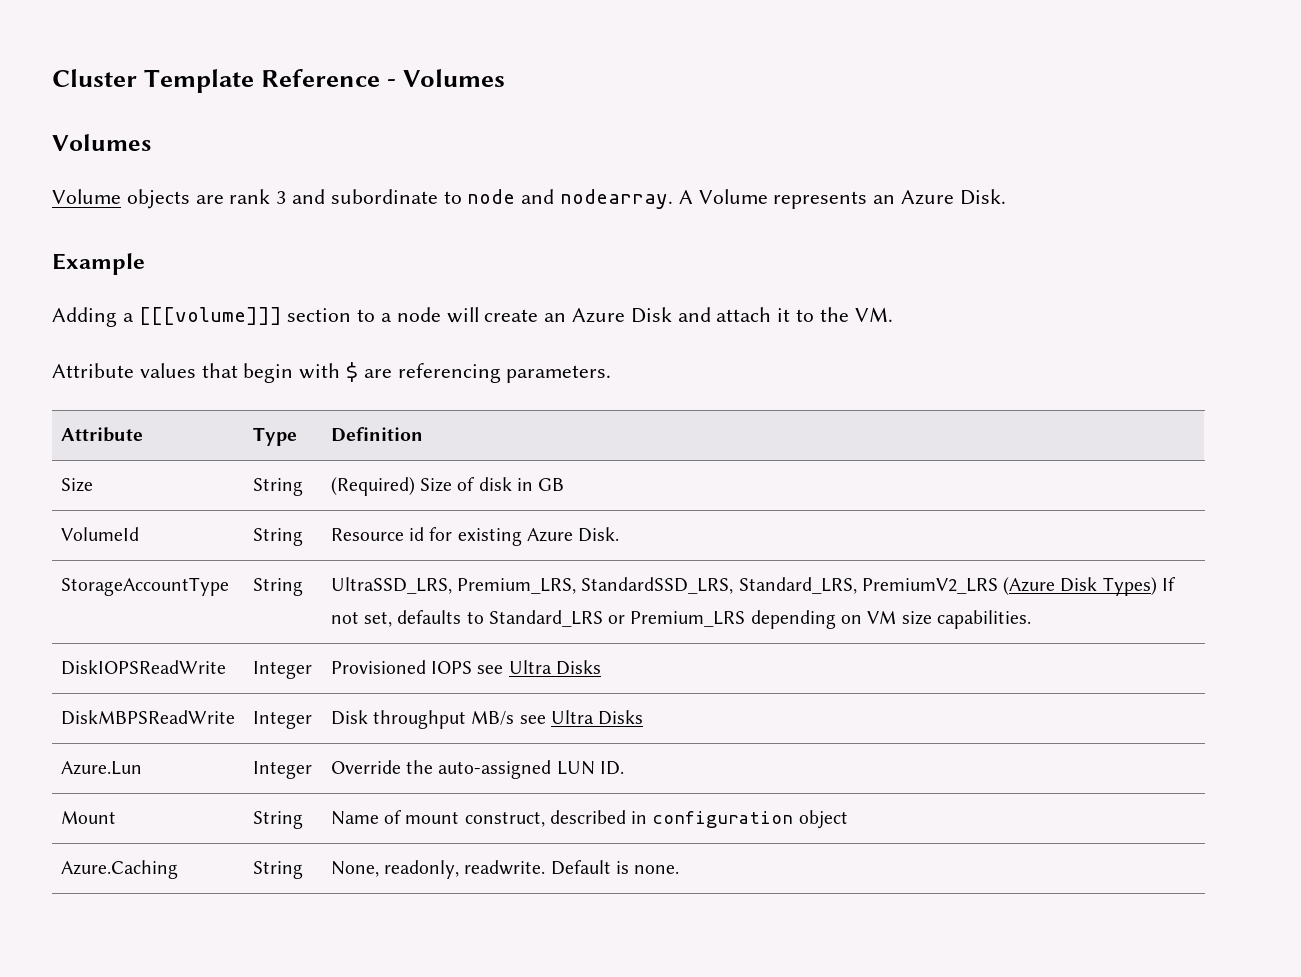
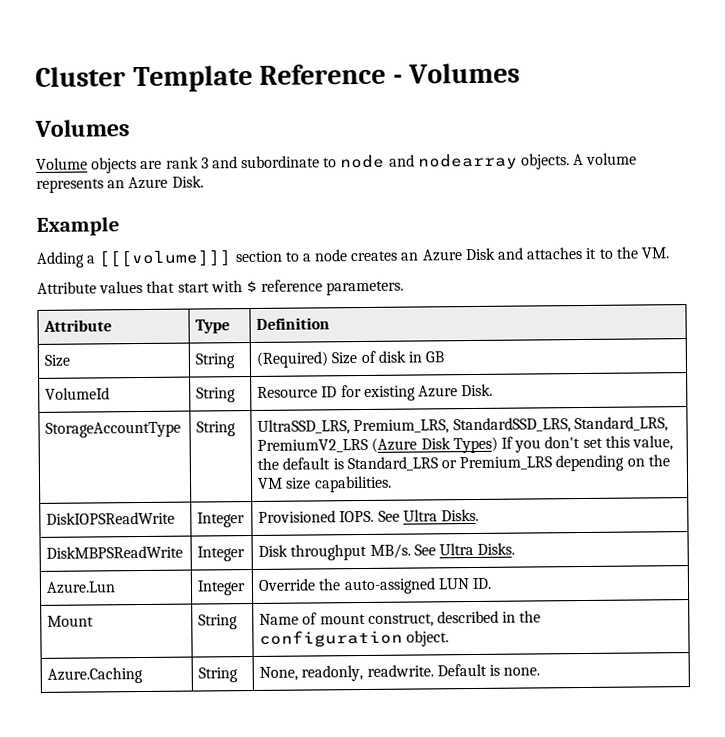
[560,189,768,209] nodearray. A Volume -> [417,152,638,170] nodearray objects. A volume
[446,307,539,323] will create -> [350,250,399,262] creates
[716,307,772,322] attach -> [526,246,584,260] attaches
[243,363,294,383] begin -> [177,282,210,293] start
[363,363,501,383] are referencing -> [261,279,324,292] reference
[409,527,425,541] id -> [321,386,338,398] ID
[330,610,484,627] not set, defaults to -> [514,435,673,453] [257,457,344,470] you don't set this value, the default is
(863, 619) none -> [647,454,670,467] the
[431,660,601,675] IOPS see Ultra Disks -> [339,508,479,523] IOPS. See Ultra Disks.
[471,710,644,725] MB/s see Ultra Disks -> [369,542,516,559] MB/s. See Ultra Disks.
[652,810,848,829] configuration object -> [519,610,542,623] [259,629,450,648] the configuration object.

